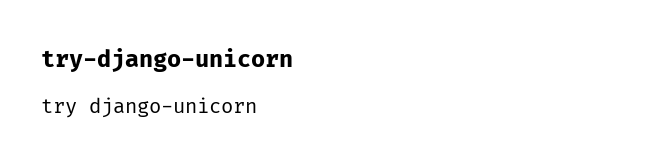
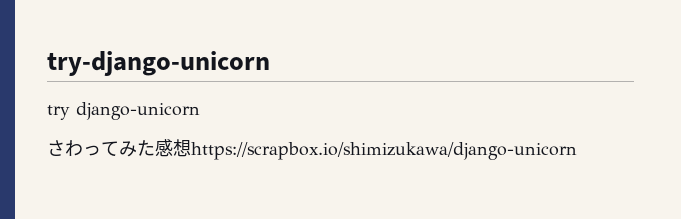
(257, 107) none -> [47,139,577,160] // さわってみた感想https://scrapbox.io/shimizukawa/django-unicorn

